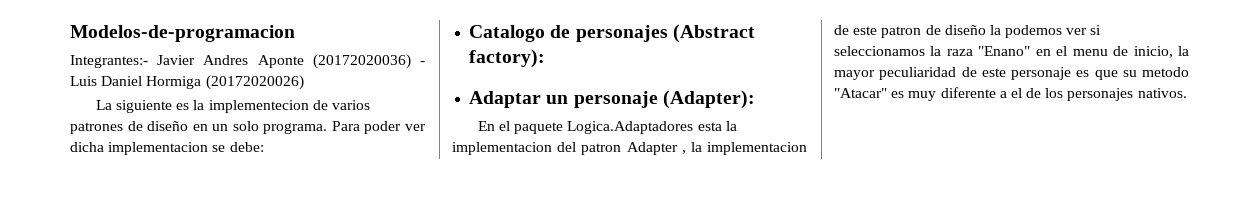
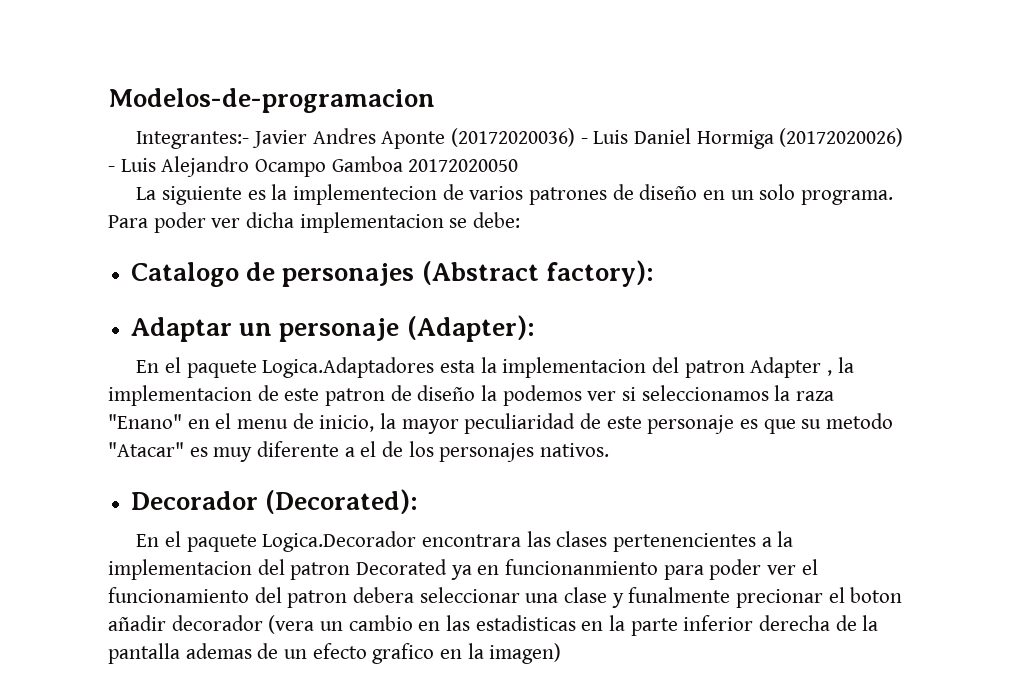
(304, 82) none -> [108,156,519,177] - Luis Alejandro Ocampo Gamboa 20172020050
(1187, 93) none -> [131,489,419,514] [136,531,794,552] [108,559,818,580] [108,587,903,608] [108,615,879,636] [108,643,562,664] // Decorador (Decorated): // En el paquete Logica.Decorador encontrara las clases pertenencientes a la implementacion del patron Decorated ya en funcionanmiento para poder ver el funcionamiento del patron debera seleccionar una clase y funalmente precionar el boton añadir decorador (vera un cambio en las estadisticas en la parte inferior derecha de la pantalla ademas de un efecto grafico en la imagen)

